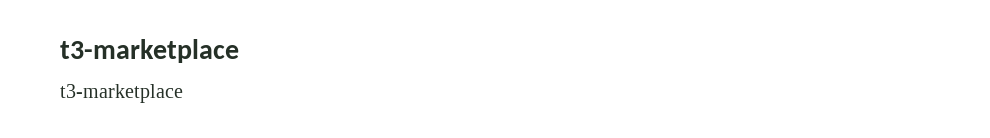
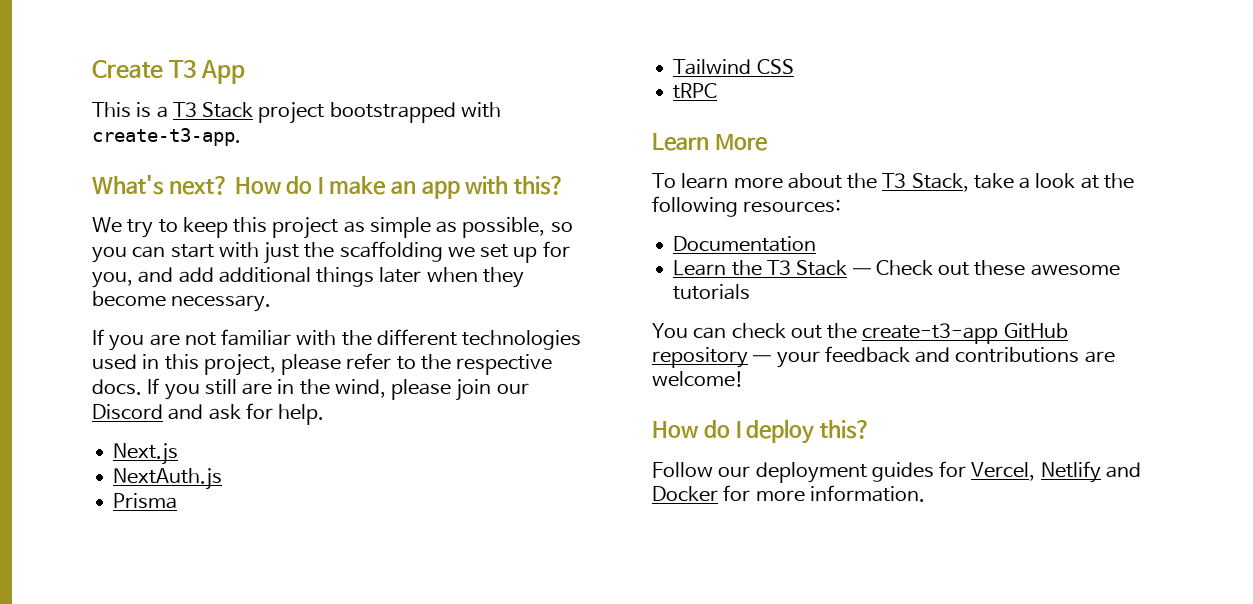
[60,39,239,63] [60,84,183,103] t3-marketplace // t3-marketplace -> [92,60,246,84] [92,102,501,124] [92,128,241,146] [92,175,566,199] [92,217,573,239] [92,241,570,264] [92,267,524,288] [92,291,272,312] [92,329,582,351] [92,353,553,376] [92,378,529,401] [92,403,325,425] [113,443,179,465] [113,468,223,490] [113,493,178,509] [673,59,794,75] [673,83,718,99] [652,133,768,151] [652,173,1134,192] [652,196,842,217] [673,236,817,252] [673,260,1120,276] [673,284,751,300] [652,323,1068,344] [652,346,1115,368] [652,371,744,387] [652,419,872,444] [652,461,1141,483] [652,485,925,502] Create T3 App // This is a T3 Stack project bootstrapped with create-t3-app. // What's next? How do I make an app with this? // We try to keep this project as simple as possible, so you can start with just the scaffolding we set up for you, and add additional things later when they become necessary. // If you are not familiar with the different technologies used in this project, please refer to the respective docs. If you still are in the wind, please join our Discord and ask for help. // Next.js // NextAuth.js // Prisma // Tailwind CSS // tRPC // Learn More // To learn more about the T3 Stack, take a look at the following resources: // Documentation // Learn the T3 Stack — Check out these awesome tutorials // You can check out the create-t3-app GitHub repository — your feedback and contributions are welcome! // How do I deploy this? // Follow our deployment guides for Vercel, Netlify and Docker for more information.

